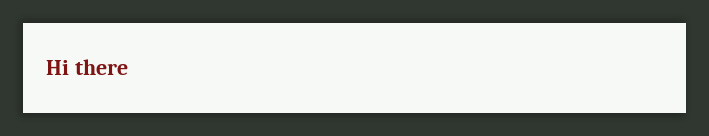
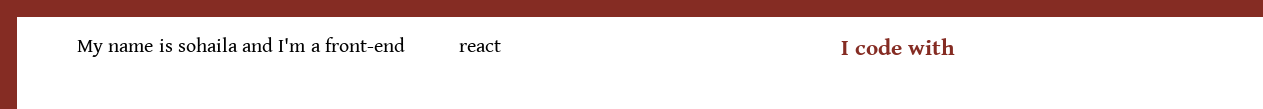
[46,59,128,75] Hi there -> [77,37,501,57] [841,38,956,55] My name is sohaila and I'm a front-end react // I code with

